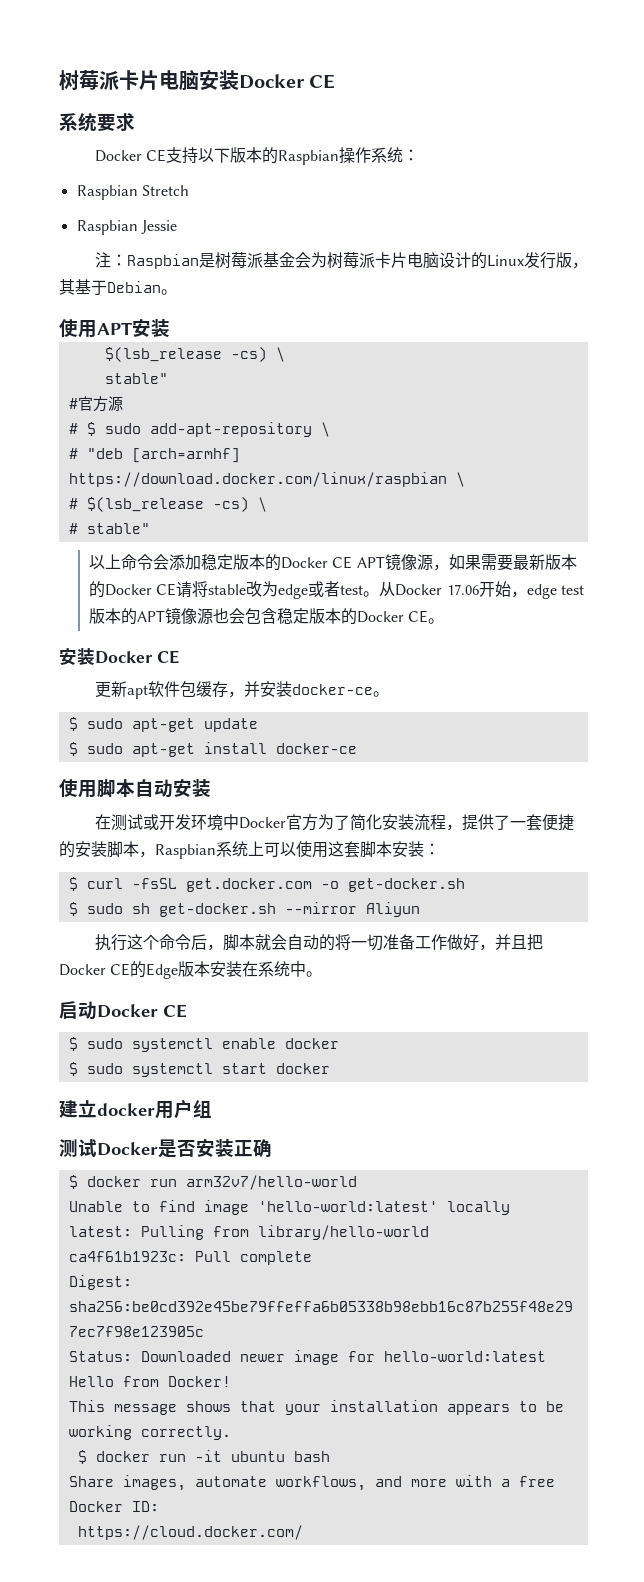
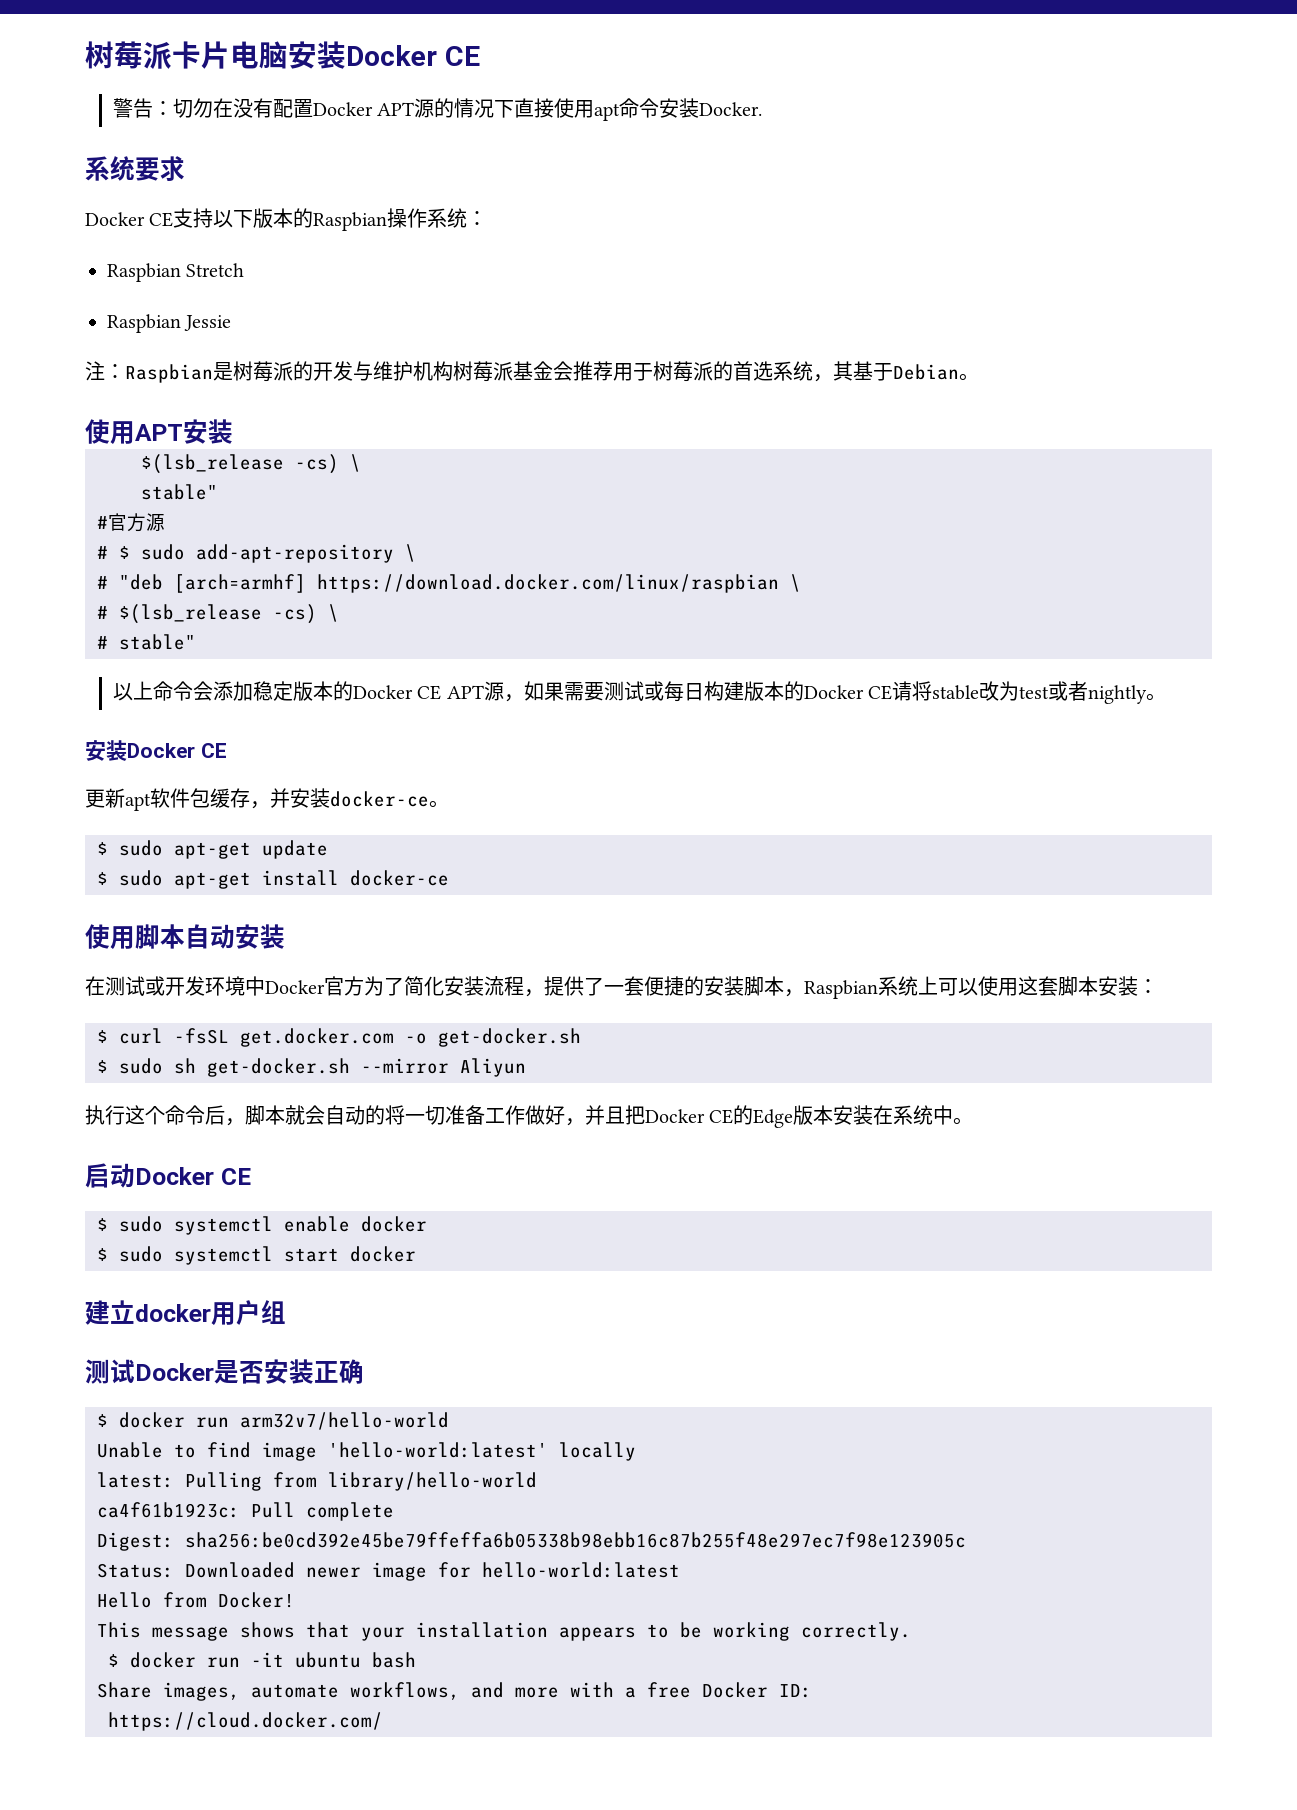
(336, 81) none -> [112,98,763,121] // 警告：切勿在没有配置Docker APT源的情况下直接使用apt命令安装Docker.
[262,252,572,269] 基金会为树莓派卡片电脑设计的Linux发行版 -> [293,361,813,382] 的开发与维护机构树莓派基金会推荐用于树莓派的首选系统
[384,553,417,571] 镜像 -> (484, 692) none
[512,554,545,570] 最新 -> [603,681,744,702] 测试或每日构建
[278,581,584,599] [88,607,429,625] edge或者test。从Docker 17.06开始，edge test版本的APT镜像源也会包含稳定版本的Docker CE -> [1018,681,1147,704] test或者nightly

